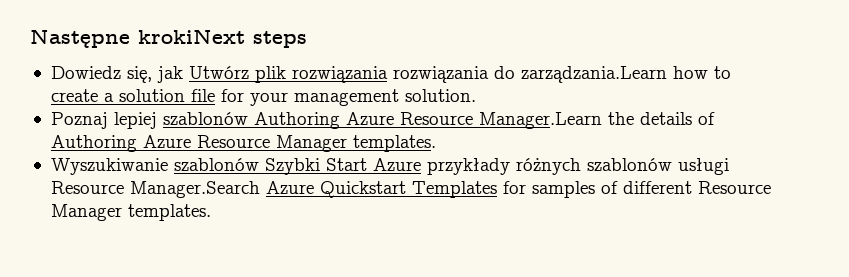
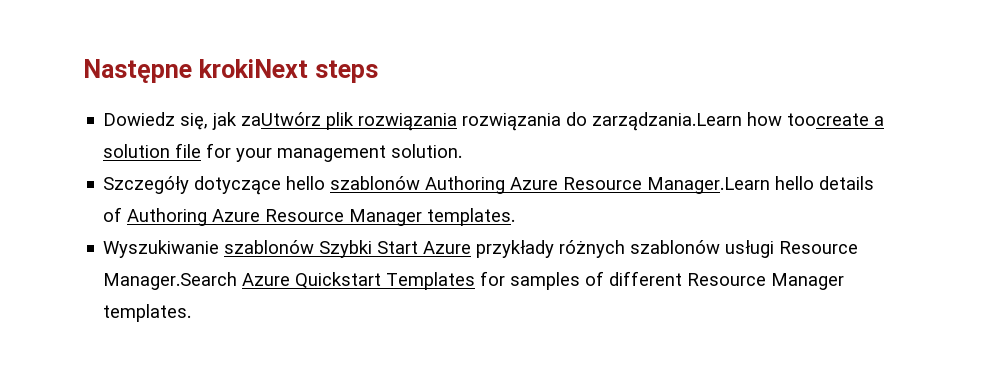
[188,66,249,79] Utwórz -> [241,112,322,126] zaUtwórz
[713,66,731,79] [50,89,98,102] to create -> [787,113,870,126] toocreate
[50,112,157,129] Poznaj lepiej -> [103,176,326,195] Szczegóły dotyczące hello
[607,112,634,125] the -> [775,176,815,190] hello

